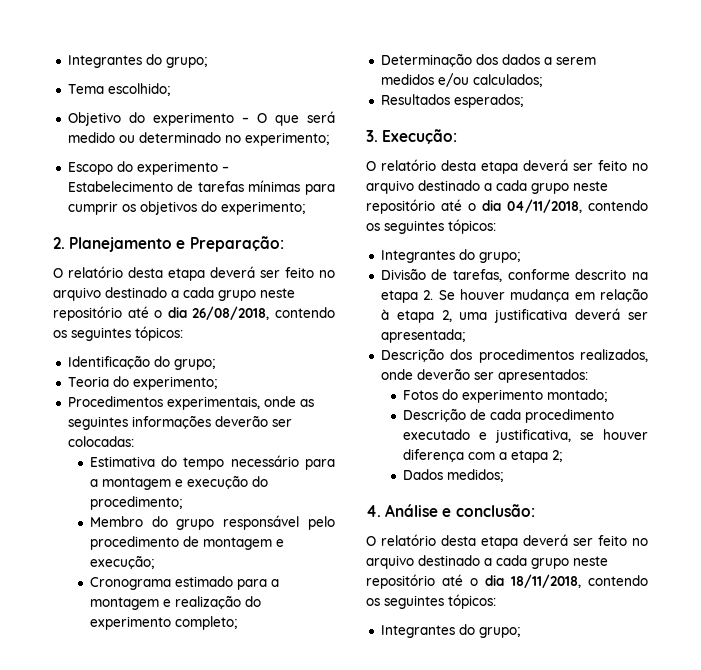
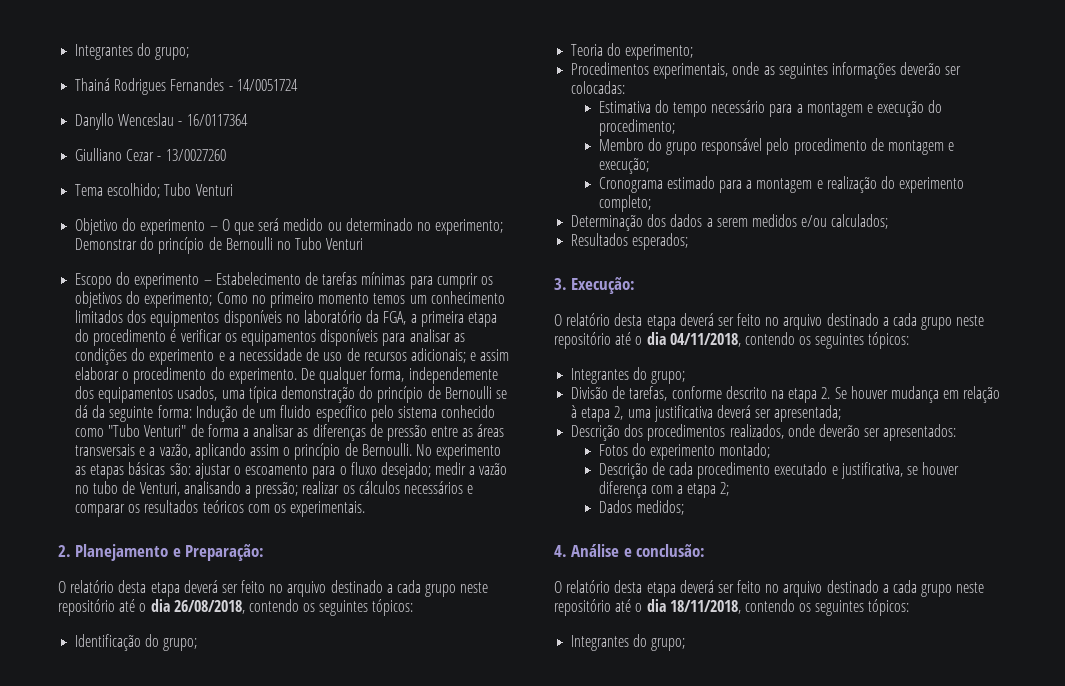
[67,54,207,68] Integrantes do grupo; -> [75,43,190,60] [75,78,298,95] [75,113,248,130] [75,148,226,161] Integrantes do grupo; // Thainá Rodrigues Fernandes - 14/0051724 // Danyllo Wenceslau - 16/0117364 // Giulliano Cezar - 13/0027260
(170, 89) none -> [164,183,233,196] Tubo Venturi
(329, 139) none -> [75,237,364,254] Demonstrar do princípio de Bernoulli no Tubo Venturi
(305, 208) none -> [216,291,505,308] [75,310,497,327] [75,329,465,346] [75,348,510,365] [75,367,498,384] [75,386,507,403] [75,405,496,422] [75,424,505,441] [75,443,502,460] [75,462,508,479] [75,481,474,498] [75,500,366,517] Como no primeiro momento temos um conhecimento limitados dos equipmentos disponíveis no laboratório da FGA, a primeira etapa do procedimento é verificar os equipamentos disponíveis para analisar as condições do experimento e a necessidade de uso de recursos adicionais; e assim elaborar o procedimento do experimento. De qualquer forma, independemente dos equipamentos usados, uma típica demonstração do princípio de Bernoulli se dá da seguinte forma: Indução de um fluido específico pelo sistema conhecido como "Tubo Venturi" de forma a analisar as diferenças de pressão entre as áreas transversais e a vazão, aplicando assim o princípio de Bernoulli. No experimento as etapas básicas são: ajustar o escoamento para o fluxo desejado; medir a vazão no tubo de Venturi, analisando a pressão; realizar os cálculos necessários e comparar os resultados teóricos com os experimentais.

